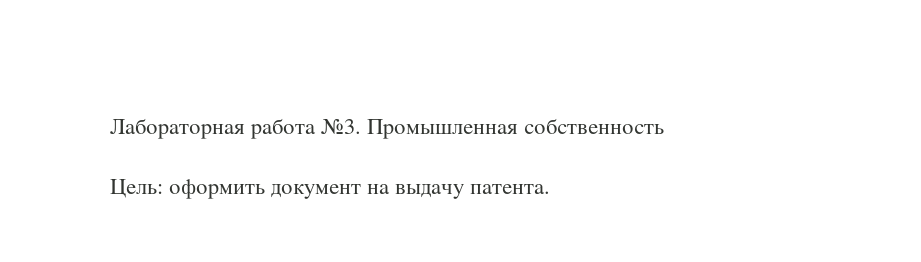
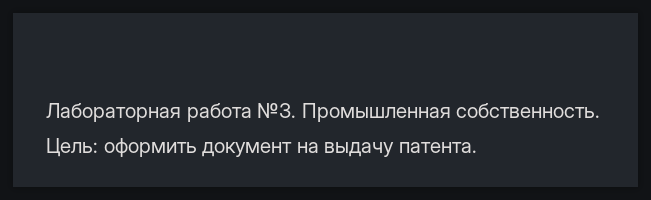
[524,118,665,134] собственность -> [456,103,601,118] собственность.

